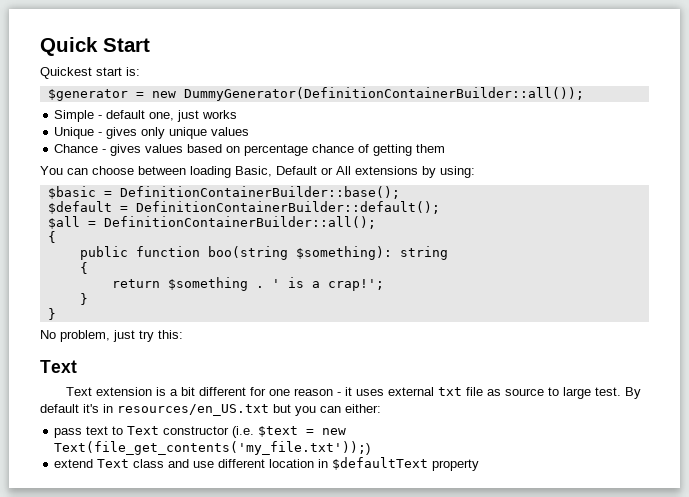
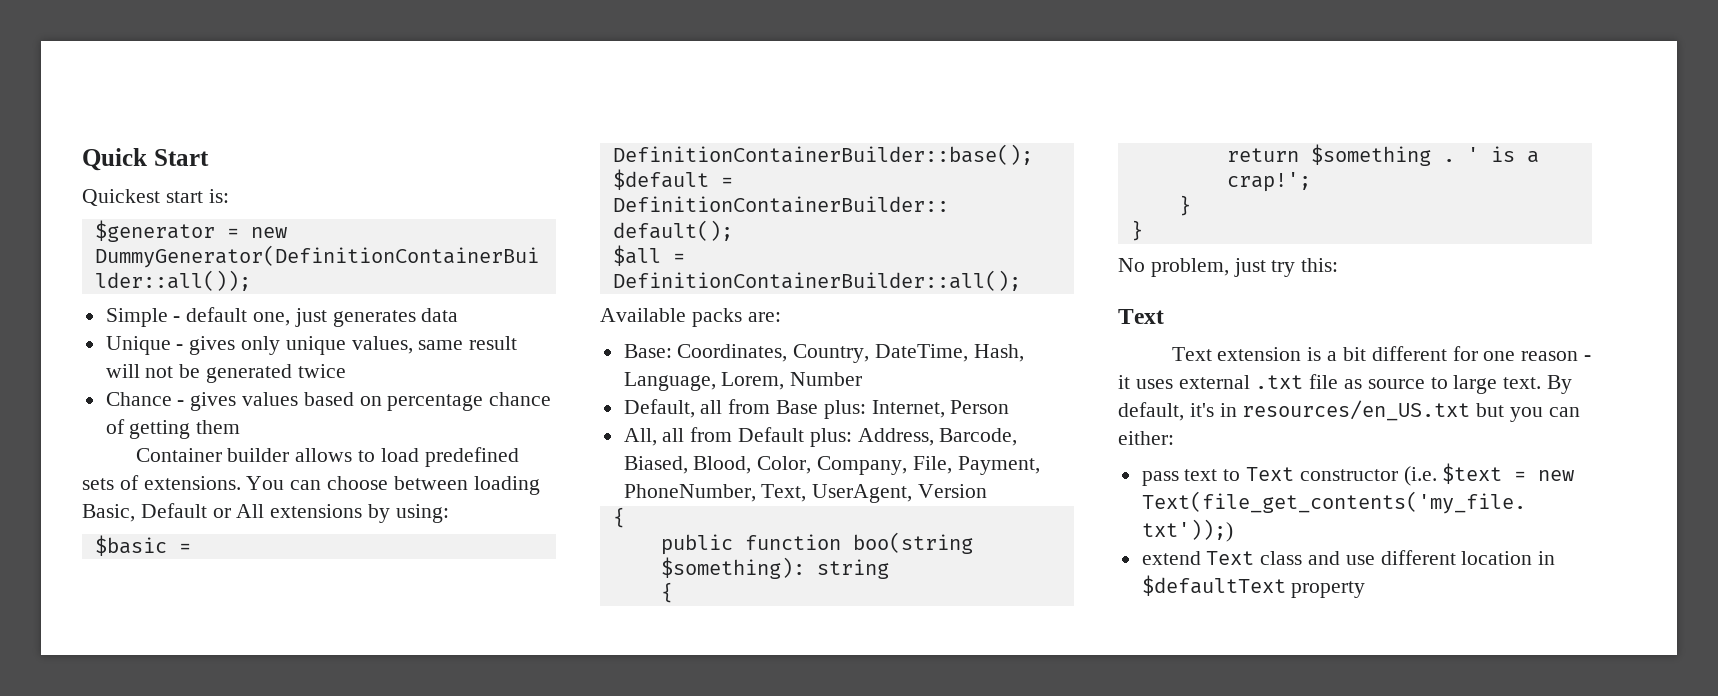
[202,110,238,119] works -> [332,308,459,327] generates data
[211,127,250,136] values -> [351,336,518,354] [105,364,346,383] values, same result will not be generated twice
(446, 148) none -> [135,447,519,467] [82,475,241,490] Container builder allows to load predefined sets of extensions.
(376, 222) none -> [600,308,781,327] [623,344,1024,363] [623,372,863,391] [623,399,1010,419] [623,427,1018,447] [623,456,1040,475] [623,484,988,503] // Available packs are: // Base: Coordinates, Country, DateTime, Hash, Language, Lorem, Number // Default, all from Base plus: Internet, Person // All, all from Default plus: Address, Barcode, Biased, Blood, Color, Company, File, Payment, PhoneNumber, Text, UserAgent, Version
[438,387,463,396] txt -> [1255,375,1304,389] .txt
[595,387,642,399] [40,404,79,413] test. By default -> [1503,375,1573,394] [1118,402,1184,421] text. By default,

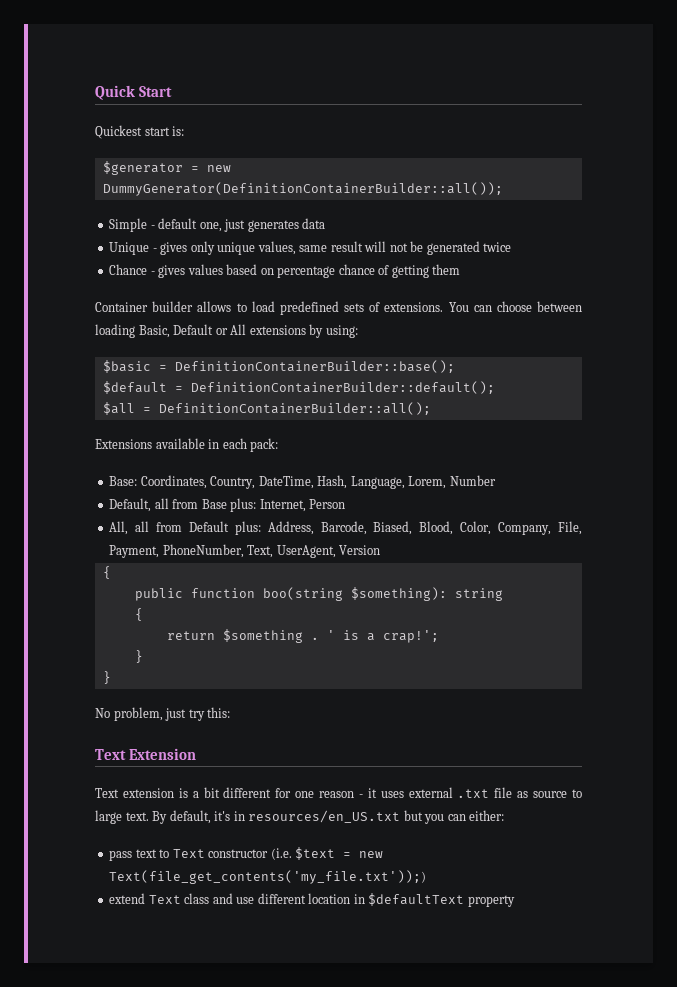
[600,308,781,327] Available packs are: -> [95,438,279,452] Extensions available in each pack:
(1164, 316) none -> [128,748,196,760] Extension

